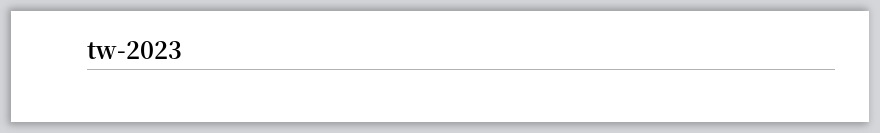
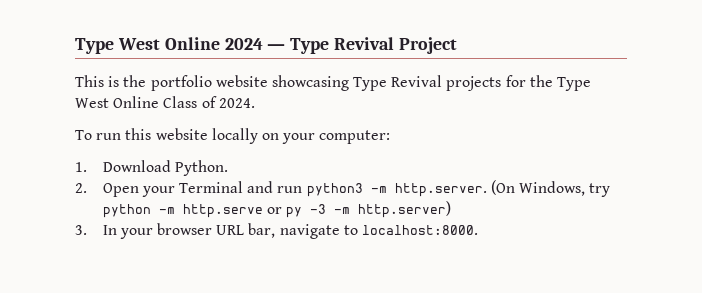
[87,41,182,59] tw-2023 -> [75,37,458,54] [75,75,592,91] [75,96,255,108] [75,128,391,144] [75,160,228,176] [75,180,611,197] [102,201,452,218] [75,223,478,239] Type West Online 2024 — Type Revival Project // This is the portfolio website showcasing Type Revival projects for the Type West Online Class of 2024. // To run this website locally on your computer: // 1. Download Python. // 2. Open your Terminal and run python3 -m http.server. (On Windows, try python -m http.serve or py -3 -m http.server) // 3. In your browser URL bar, navigate to localhost:8000.

